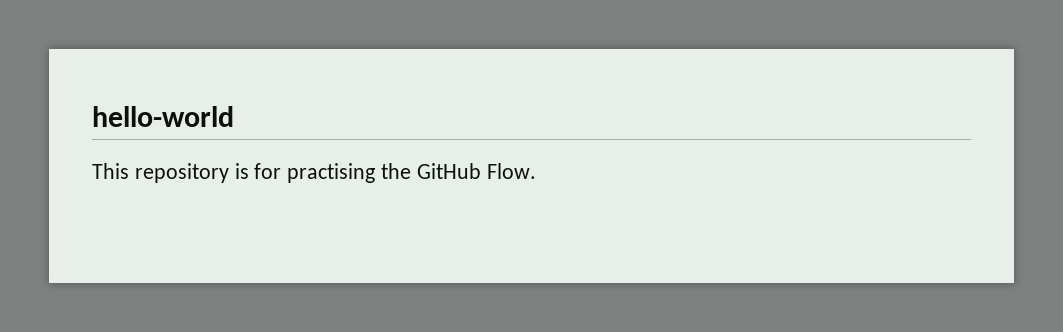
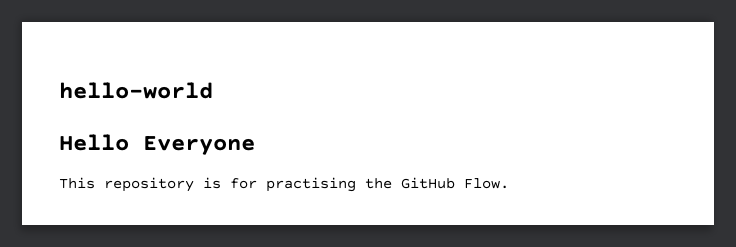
(234, 116) none -> [59,134,255,155] // Hello Everyone

